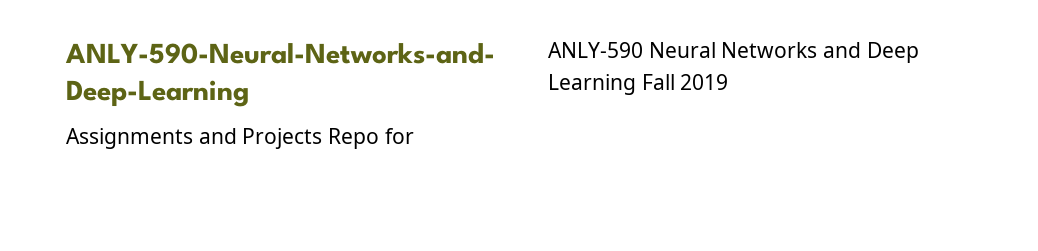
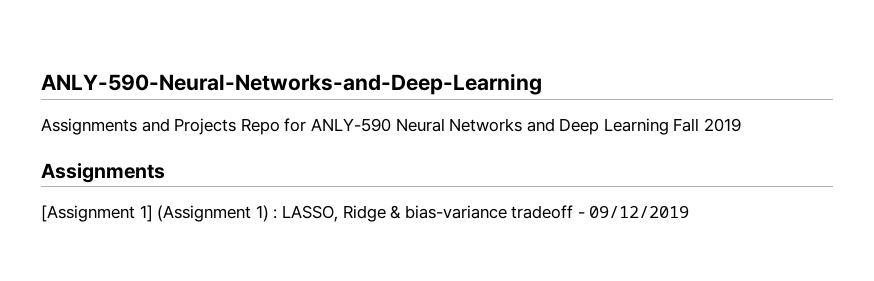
(729, 82) none -> [41,163,165,183] [41,205,690,222] // Assignments // [Assignment 1] (Assignment 1) : LASSO, Ridge & bias-variance tradeoff - 09/12/2019

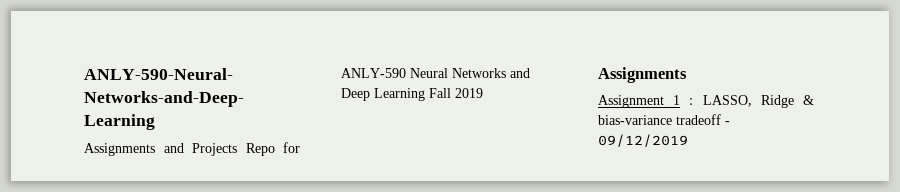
[41,205,269,222] [Assignment 1] (Assignment 1) -> [598,95,681,108] Assignment 1

